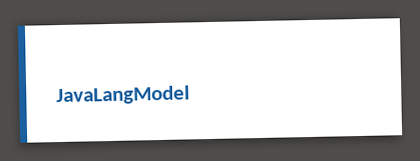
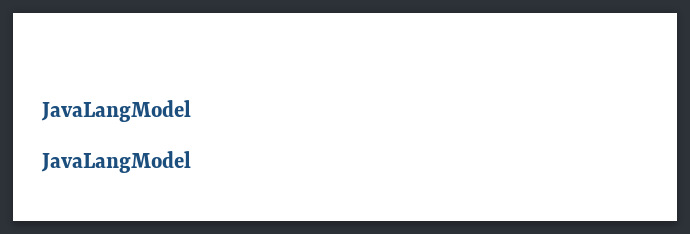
[56,85,190,106] JavaLangModel -> [41,100,191,122] [41,151,191,173] JavaLangModel // JavaLangModel

